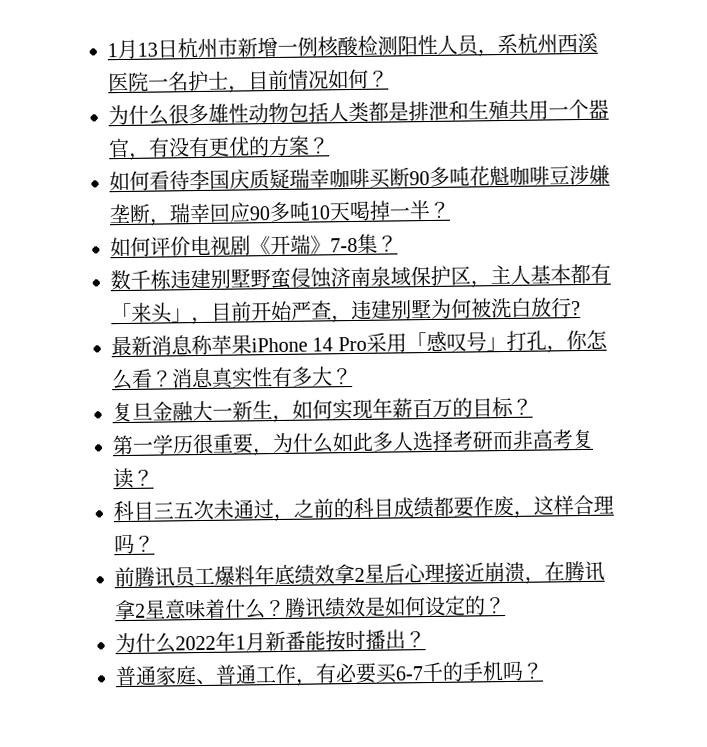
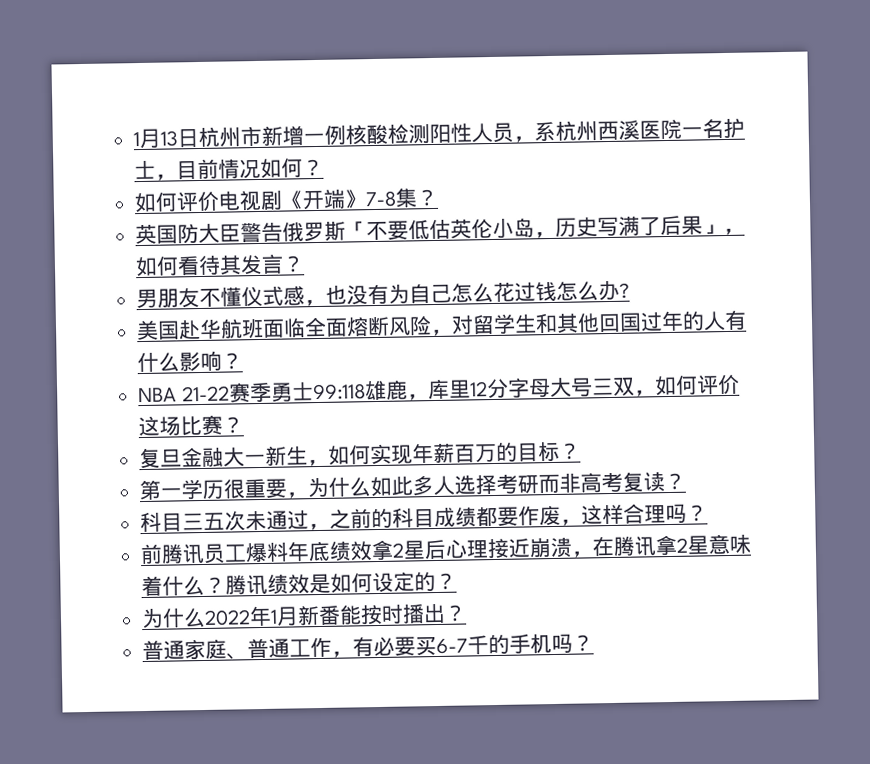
[108,98,609,126] [108,135,330,161] [109,164,610,192] [109,199,450,227] // 为什么很多雄性动物包括人类都是排泄和生殖共用一个器官，有没有更优的方案？ // 如何看待李国庆质疑瑞幸咖啡买断90多吨花魁咖啡豆涉嫌垄断，瑞幸回应90多吨10天喝掉一半？ -> (325, 167) none
[110,263,611,291] [111,297,581,326] [111,329,608,357] [111,366,333,391] 数千栋违建别墅野蛮侵蚀济南泉域保护区，主人基本都有「来头」，目前开始严查，违建别墅为何被洗白放行? // 最新消息称苹果iPhone 14 Pro采用「感叹号」打孔，你怎么看？消息真实性有多大 -> [135,215,746,245] [135,253,306,277] [136,280,631,309] [136,309,748,341] [137,350,244,374] [138,374,740,403] [138,414,224,437] 英国防大臣警告俄罗斯「不要低估英伦小岛，历史写满了后果」，如何看待其发言？ // 男朋友不懂仪式感，也没有为自己怎么花过钱怎么办? // 美国赴华航班面临全面熔断风险，对留学生和其他回国过年的人有什么影响？ // NBA 21-22赛季勇士99:118雄鹿，库里12分字母大号三双，如何评价这场比赛

